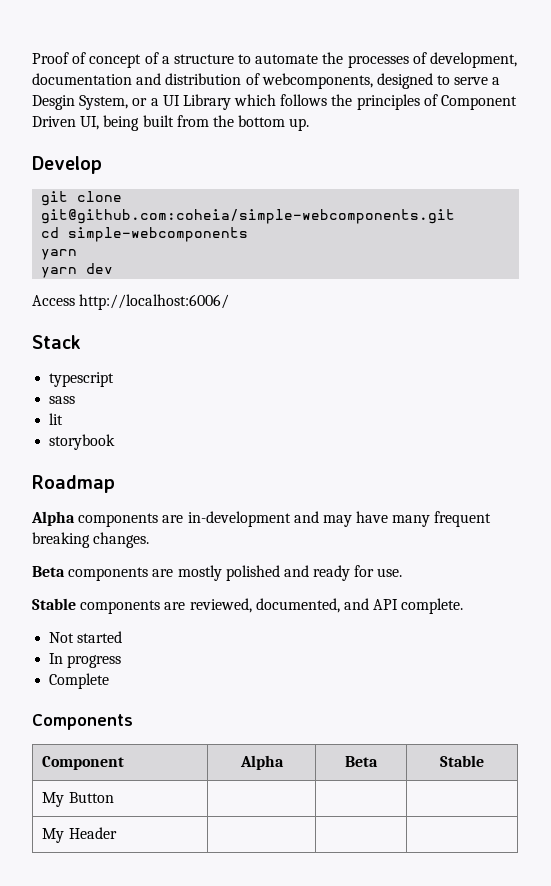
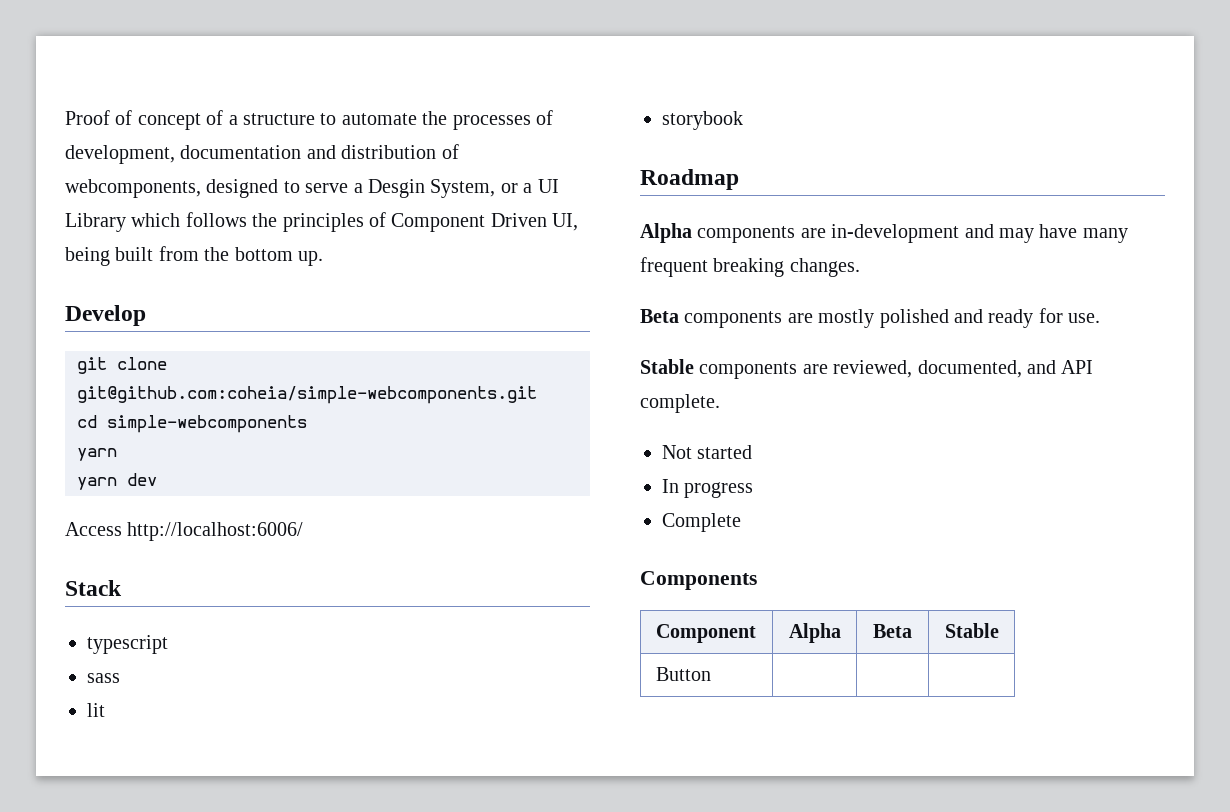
[42,792,65,807] My -> (999, 630) none
[42,827,117,843] // My Header | | | -> (711, 674) none

